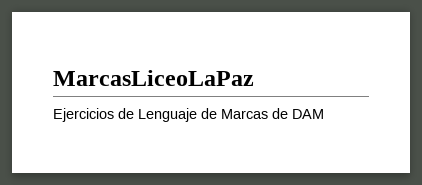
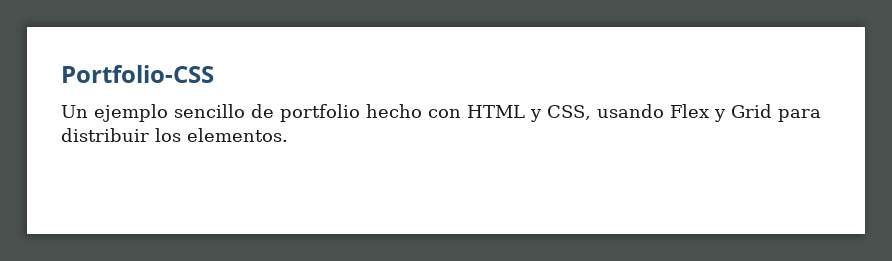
[53,70,254,86] [53,108,324,122] MarcasLiceoLaPaz // Ejercicios de Lenguaje de Marcas de DAM -> [61,65,214,83] [61,104,821,122] [61,128,288,142] Portfolio-CSS // Un ejemplo sencillo de portfolio hecho con HTML y CSS, usando Flex y Grid para distribuir los elementos.

